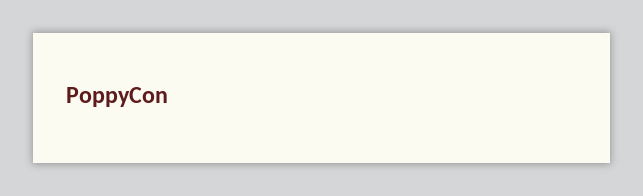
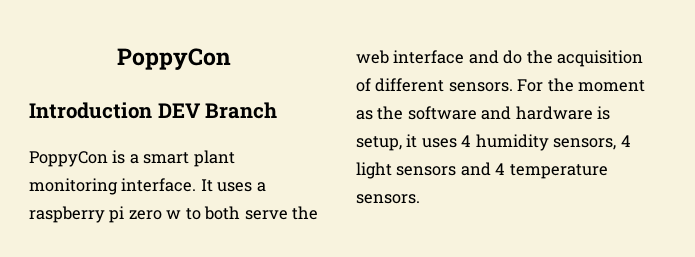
[66,87,168,107] PoppyCon -> [117,48,231,70] [29,102,278,119] [29,150,235,167] [29,178,266,195] [29,206,319,223] [356,50,644,67] [356,78,646,92] [356,106,611,120] [356,134,631,151] [356,162,608,179] [356,194,420,204] PoppyCon // Introduction DEV Branch // PoppyCon is a smart plant monitoring interface. It uses a raspberry pi zero w to both serve the web interface and do the acquisition of different sensors. For the moment as the software and hardware is setup, it uses 4 humidity sensors, 4 light sensors and 4 temperature sensors.

